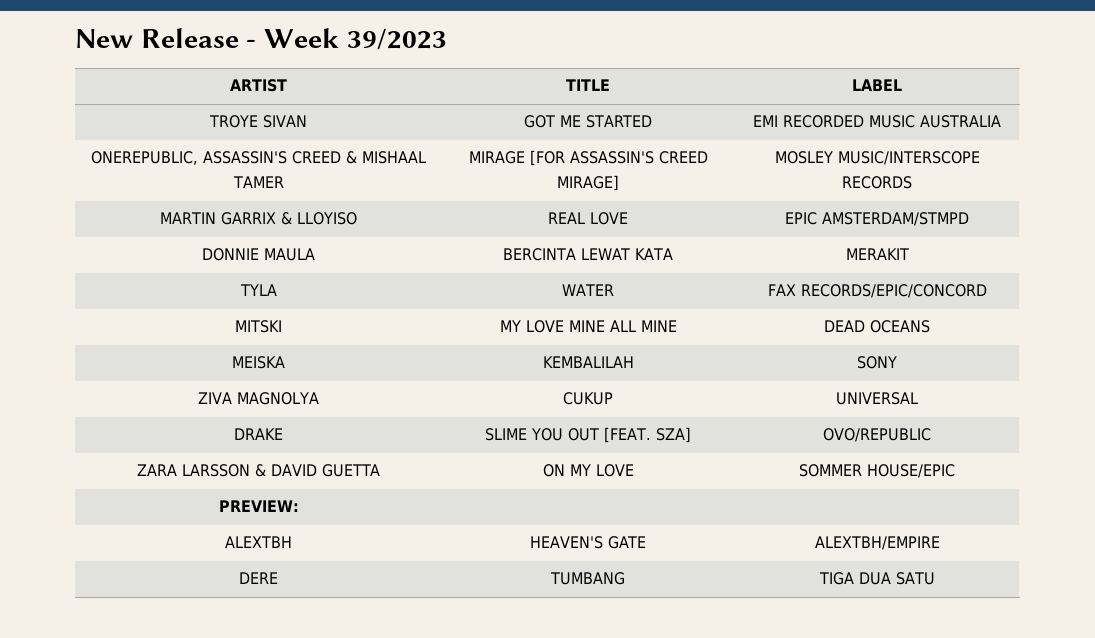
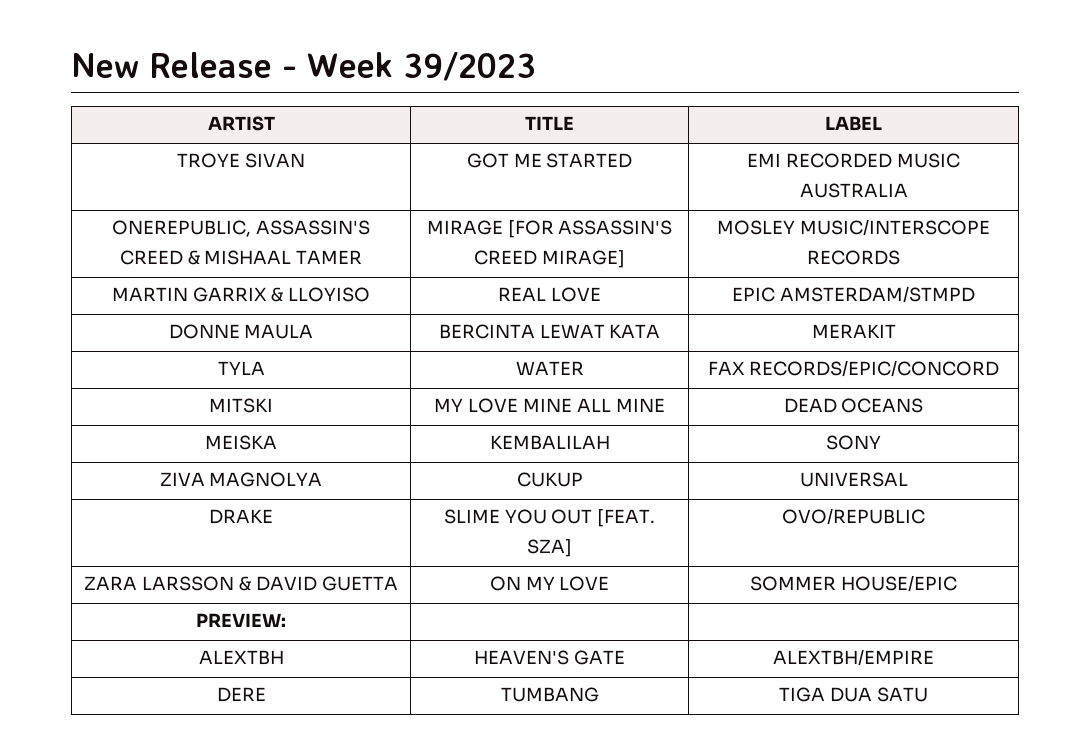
[202,248,259,261] DONNIE -> [168,324,240,339] DONNE

